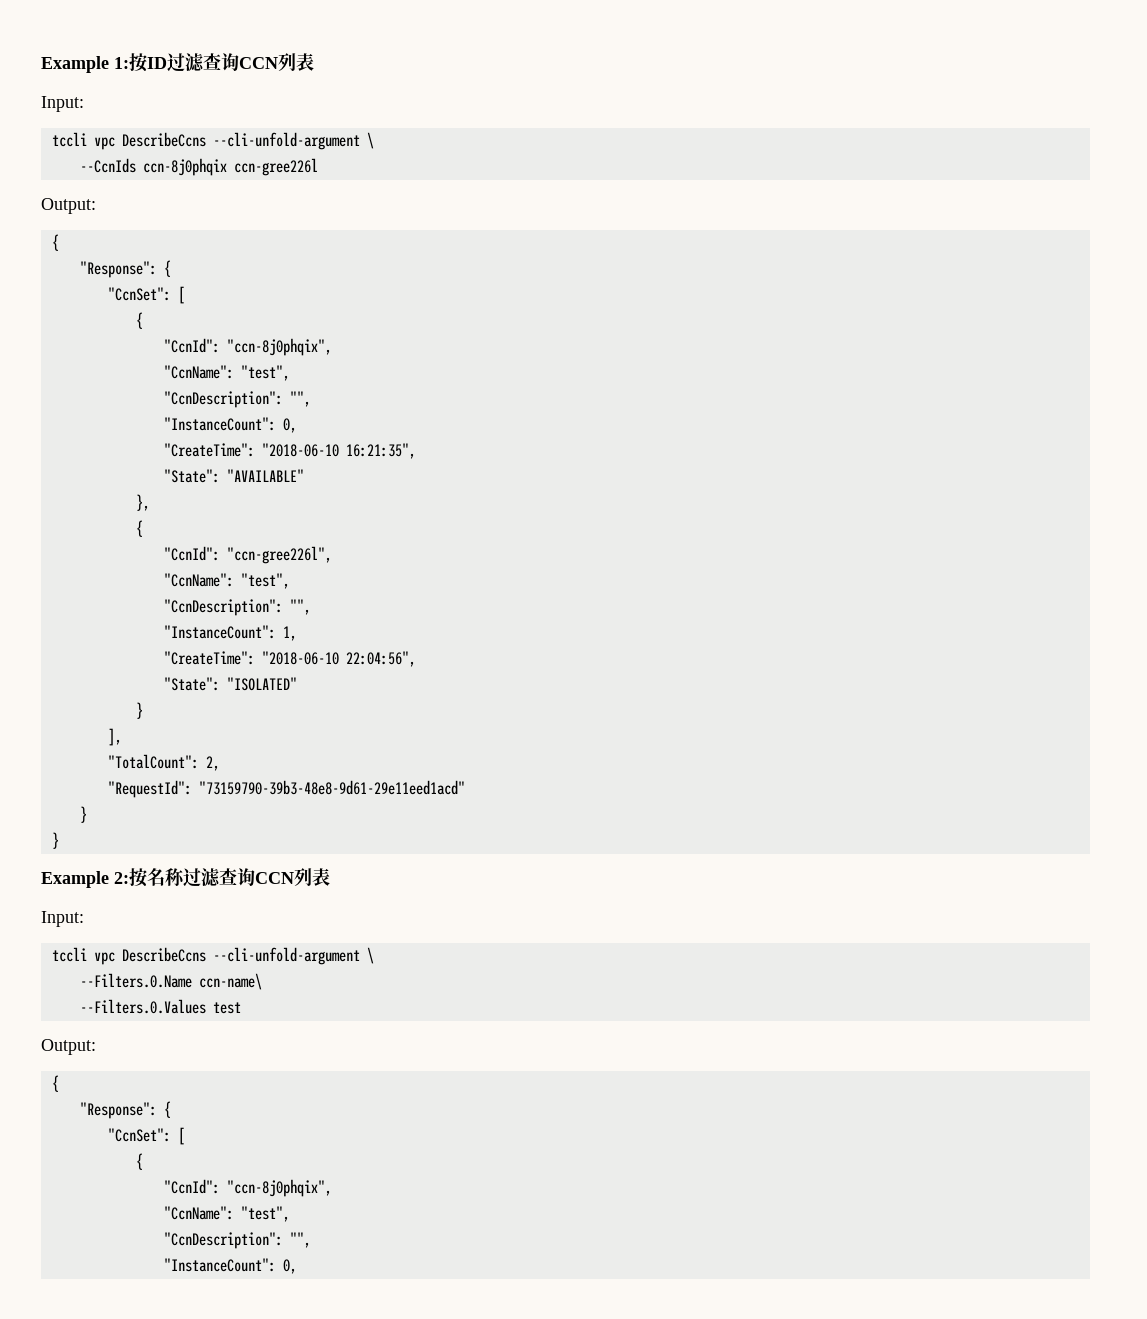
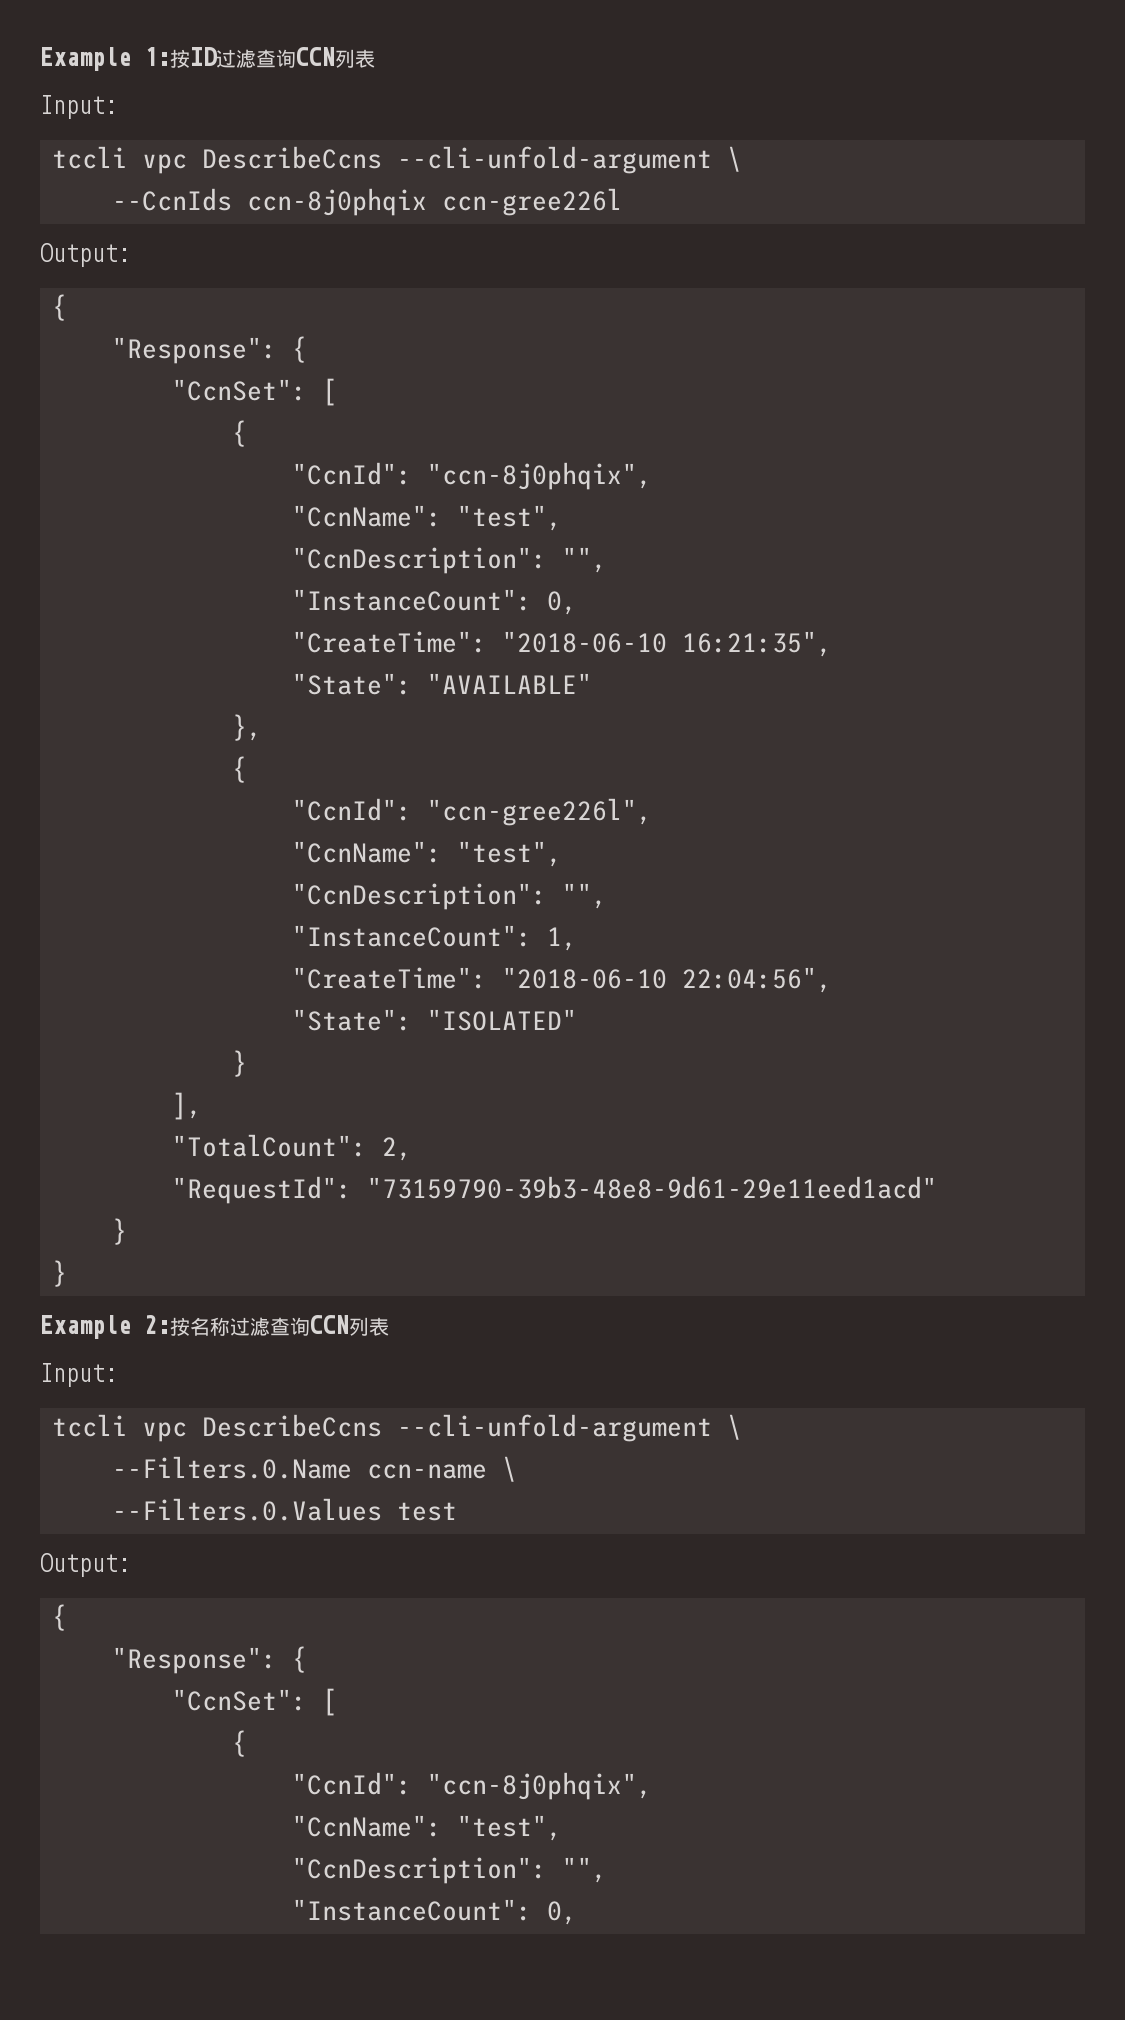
[198,973,262,990] ccn-name\ -> [367,1456,517,1482] ccn-name \

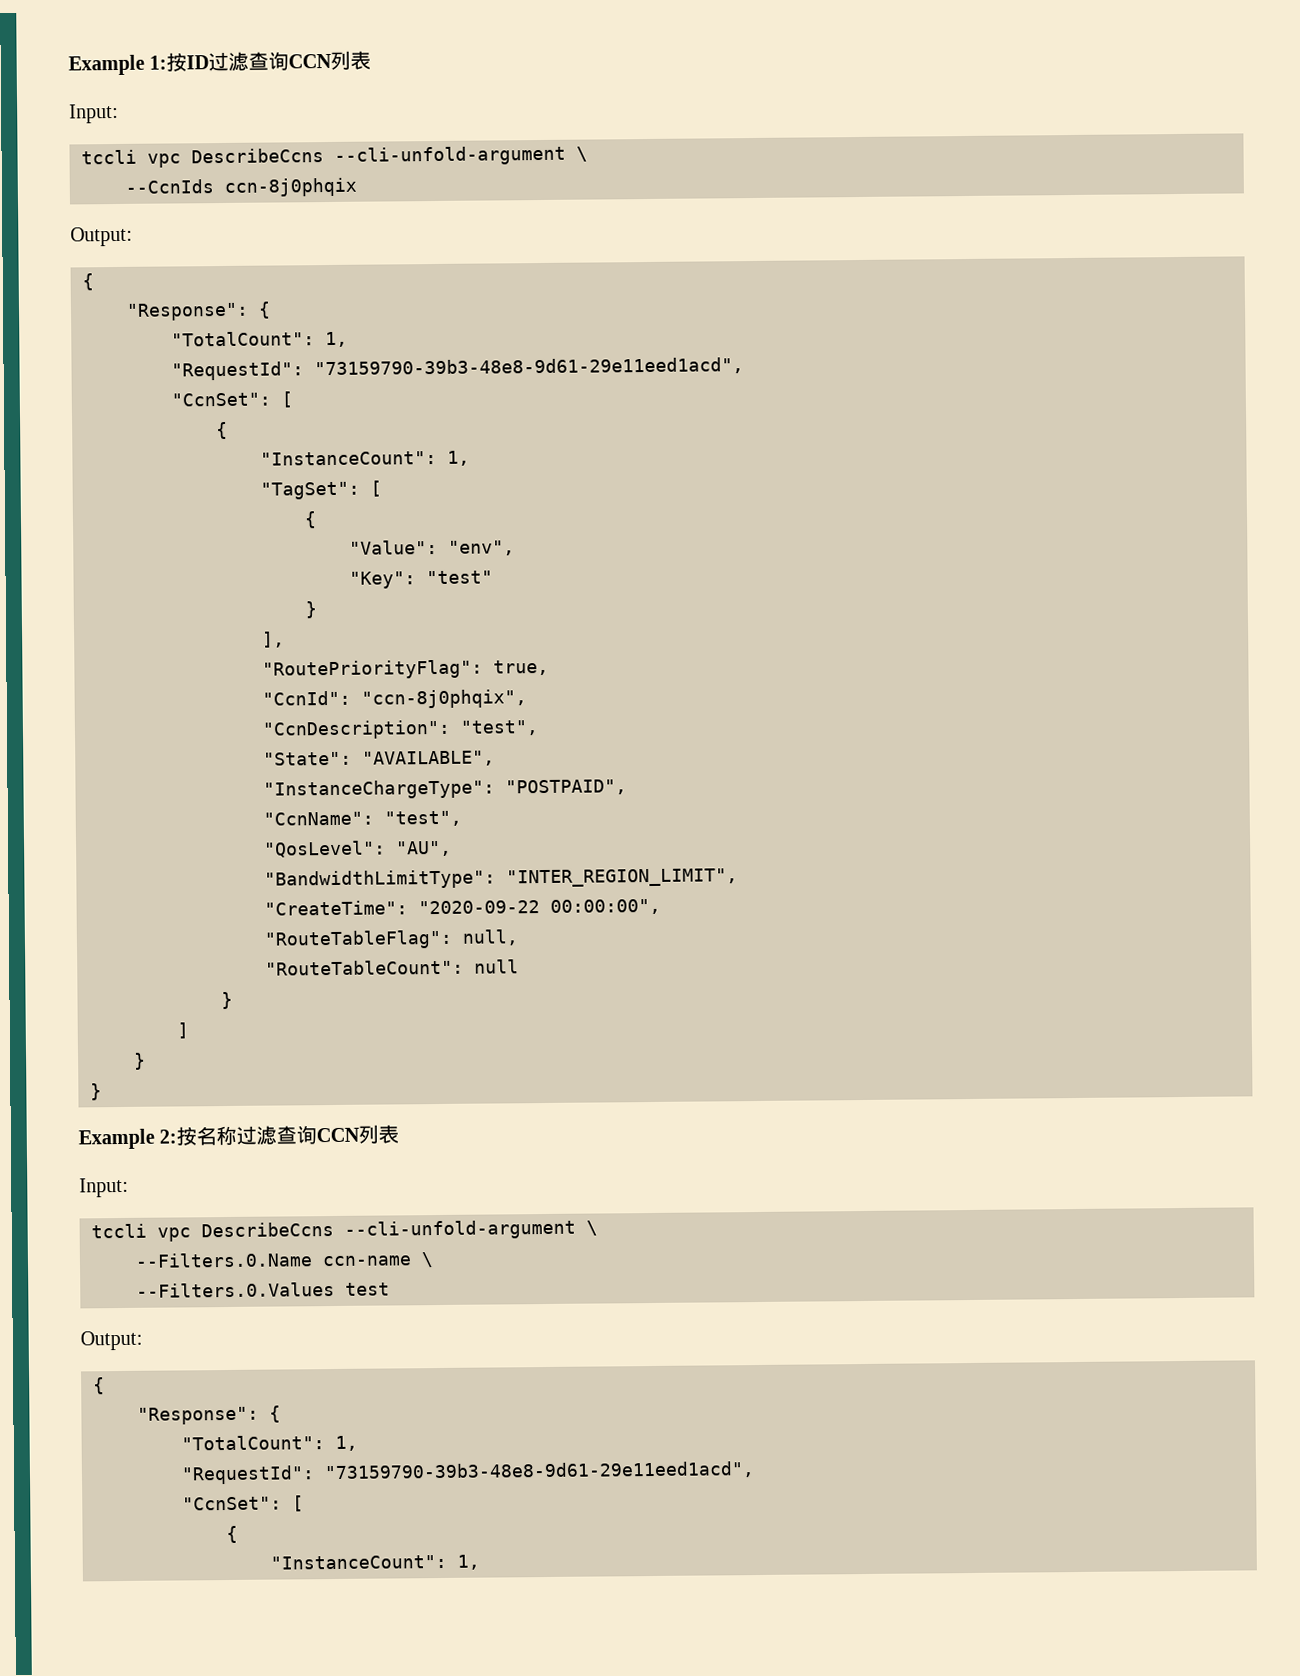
[442,188,622,216] [40,243,131,267] [52,294,67,321] [112,336,307,364] [172,378,337,406] [232,420,247,447] [292,462,652,490] [292,505,562,531] [292,547,607,574] [292,589,577,615] [292,631,832,657] [292,673,592,695] [232,714,262,741] [232,756,247,783] [292,798,652,826] [292,841,562,867] [292,883,607,910] [292,925,577,951] [292,967,832,993] [292,1009,577,1031] [232,1050,247,1077] [172,1092,202,1120] [172,1134,412,1161] [172,1176,937,1204] ccn-gree226l // Output: // { // "Response": { // "CcnSet": [ // { // "CcnId": "ccn-8j0phqix", // "CcnName": "test", // "CcnDescription": "", // "InstanceCount": 0, // "CreateTime": "2018-06-10 16:21:35", // "State": "AVAILABLE" // }, // { // "CcnId": "ccn-gree226l", // "CcnName": "test", // "CcnDescription": "", // "InstanceCount": 1, // "CreateTime": "2018-06-10 22:04:56", // "State": "ISOLATED" // } // ], // "TotalCount": 2, // "RequestId": "73159790-39b3-48e8-9d61-29e11eed1acd" -> [70,226,133,247] [82,273,94,291] [126,301,271,321] [171,331,348,348] [171,357,744,381] [171,391,293,408] [216,421,228,440] [260,450,470,466] [260,480,382,500] [304,511,317,529] [349,539,515,556] [349,570,493,589] [305,601,317,619] [262,631,285,648] [262,659,549,680] [262,689,527,709] [262,719,539,740] [263,750,495,767] [263,779,627,800] [263,810,462,827] [264,840,452,858] [264,868,738,890] [264,898,661,916] [264,929,519,950] [265,959,519,976] [221,991,233,1010] [177,1022,189,1039] // Output: // { // "Response": { // "TotalCount": 1, // "RequestId": "73159790-39b3-48e8-9d61-29e11eed1acd", // "CcnSet": [ // { // "InstanceCount": 1, // "TagSet": [ // { // "Value": "env", // "Key": "test" // } // ], // "RoutePriorityFlag": true, // "CcnId": "ccn-8j0phqix", // "CcnDescription": "test", // "State": "AVAILABLE", // "InstanceChargeType": "POSTPAID", // "CcnName": "test", // "QosLevel": "AU", // "BandwidthLimitType": "INTER_REGION_LIMIT", // "CreateTime": "2020-09-22 00:00:00", // "RouteTableFlag": null, // "RouteTableCount": null // } // ]
[172,1688,337,1716] [232,1730,247,1757] [292,1772,652,1800] [292,1815,562,1841] [292,1857,607,1884] [292,1899,577,1925] // "CcnSet": [ // { // "CcnId": "ccn-8j0phqix", // "CcnName": "test", // "CcnDescription": "", // "InstanceCount": 0, -> [181,1435,358,1451] [181,1461,755,1485] [182,1495,304,1512] [226,1525,238,1544] [270,1554,480,1570] // "TotalCount": 1, // "RequestId": "73159790-39b3-48e8-9d61-29e11eed1acd", // "CcnSet": [ // { // "InstanceCount": 1,

